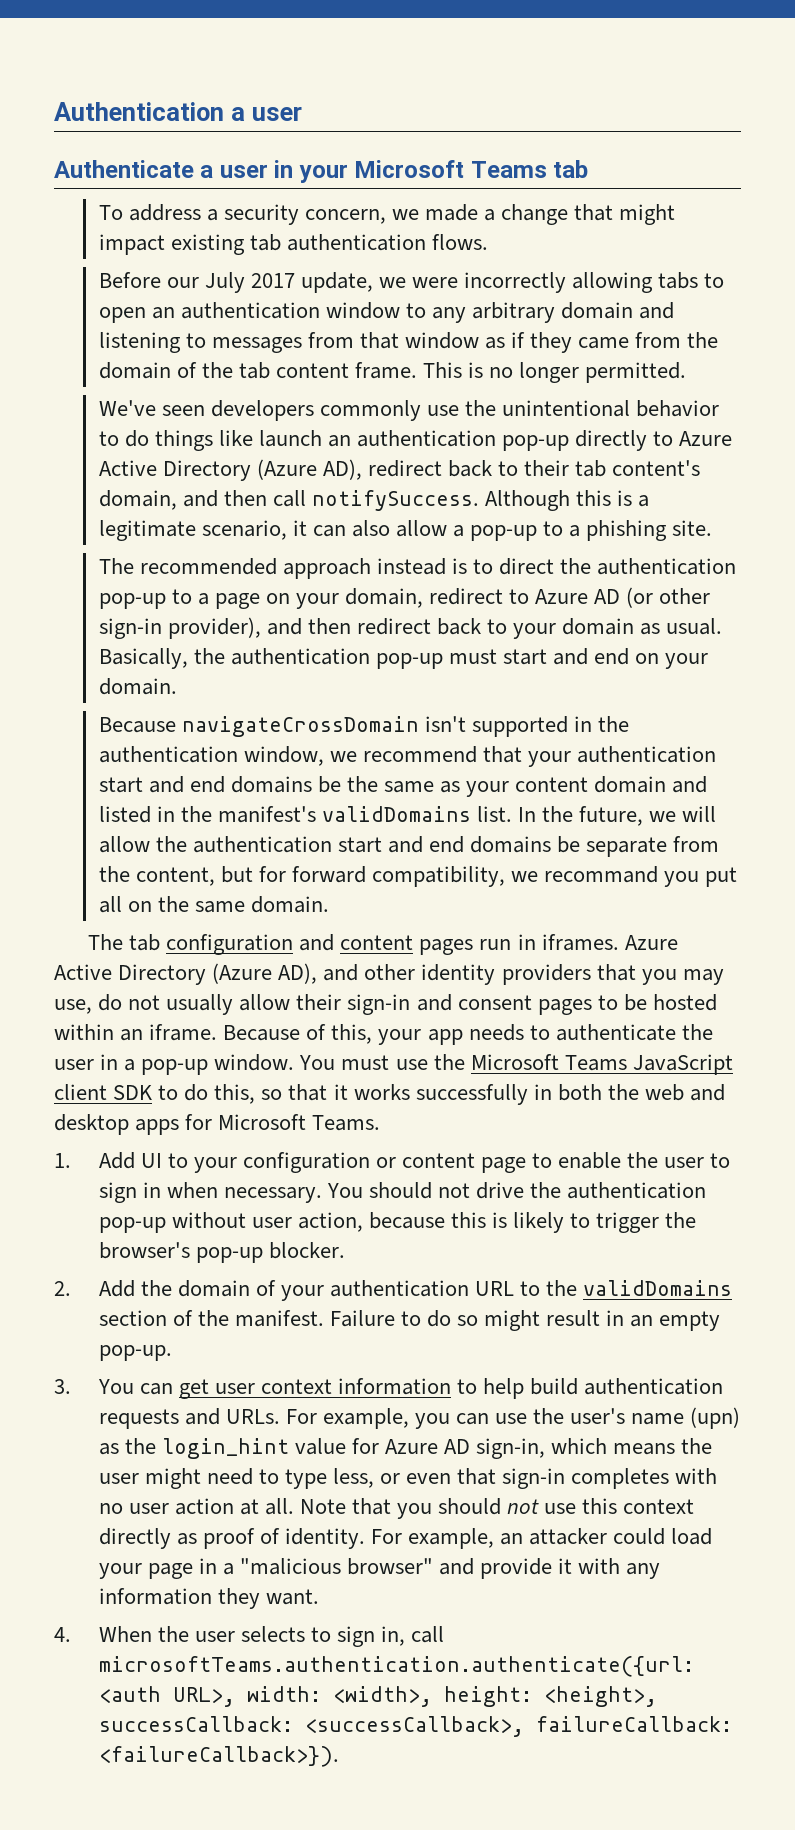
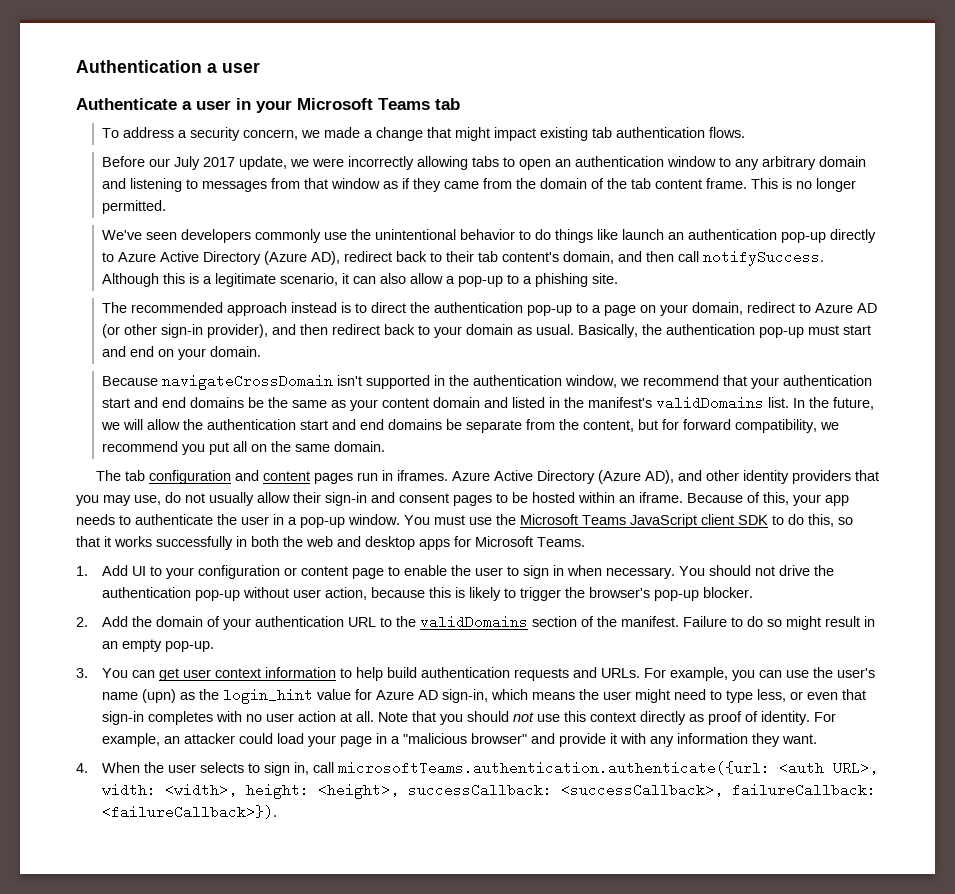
[544,866,659,883] recommand -> [101,441,178,452] recommend

